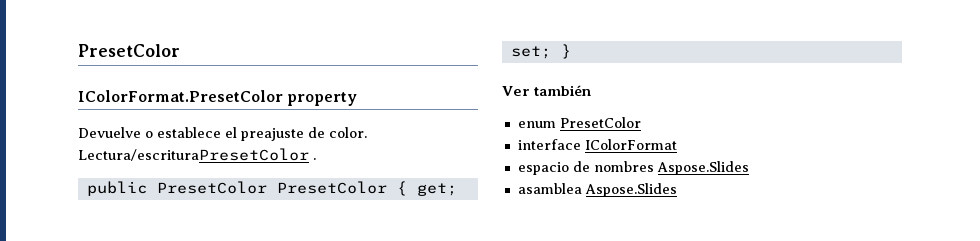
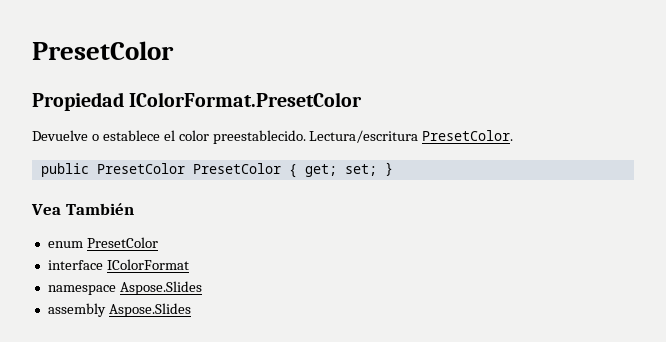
[78,44,180,57] PresetColor // -> [32,41,174,60] [32,92,124,111] PresetColor // Propiedad
[287,92,358,106] property -> (363, 99) none
[241,127,367,141] [78,148,316,161] preajuste de color. Lectura/escrituraPresetColor . -> [178,130,514,144] color preestablecido. Lectura/escritura PresetColor.
[502,85,592,96] Ver también -> [31,203,134,215] Vea También
[517,161,654,175] espacio de nombres -> [47,285,116,295] namespace
[517,183,582,194] asamblea -> [47,303,106,317] assembly

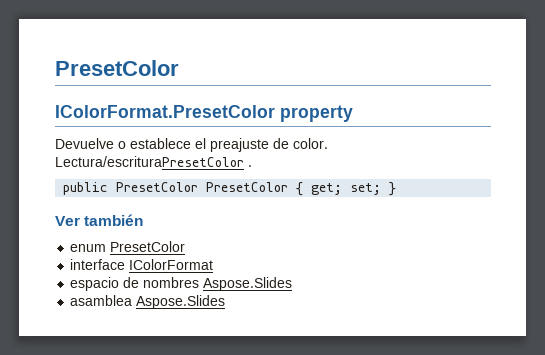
[32,41,174,60] [32,92,124,111] PresetColor // Propiedad -> [55,60,179,76] PresetColor //
(363, 99) none -> [280,105,353,122] property
[178,130,514,144] color preestablecido. Lectura/escritura PresetColor. -> [210,138,328,152] [55,156,252,167] preajuste de color. Lectura/escrituraPresetColor .
[31,203,134,215] Vea También -> [55,214,144,226] Ver también
[47,285,116,295] namespace -> [70,277,200,291] espacio de nombres
[47,303,106,317] assembly -> [70,295,133,306] asamblea

